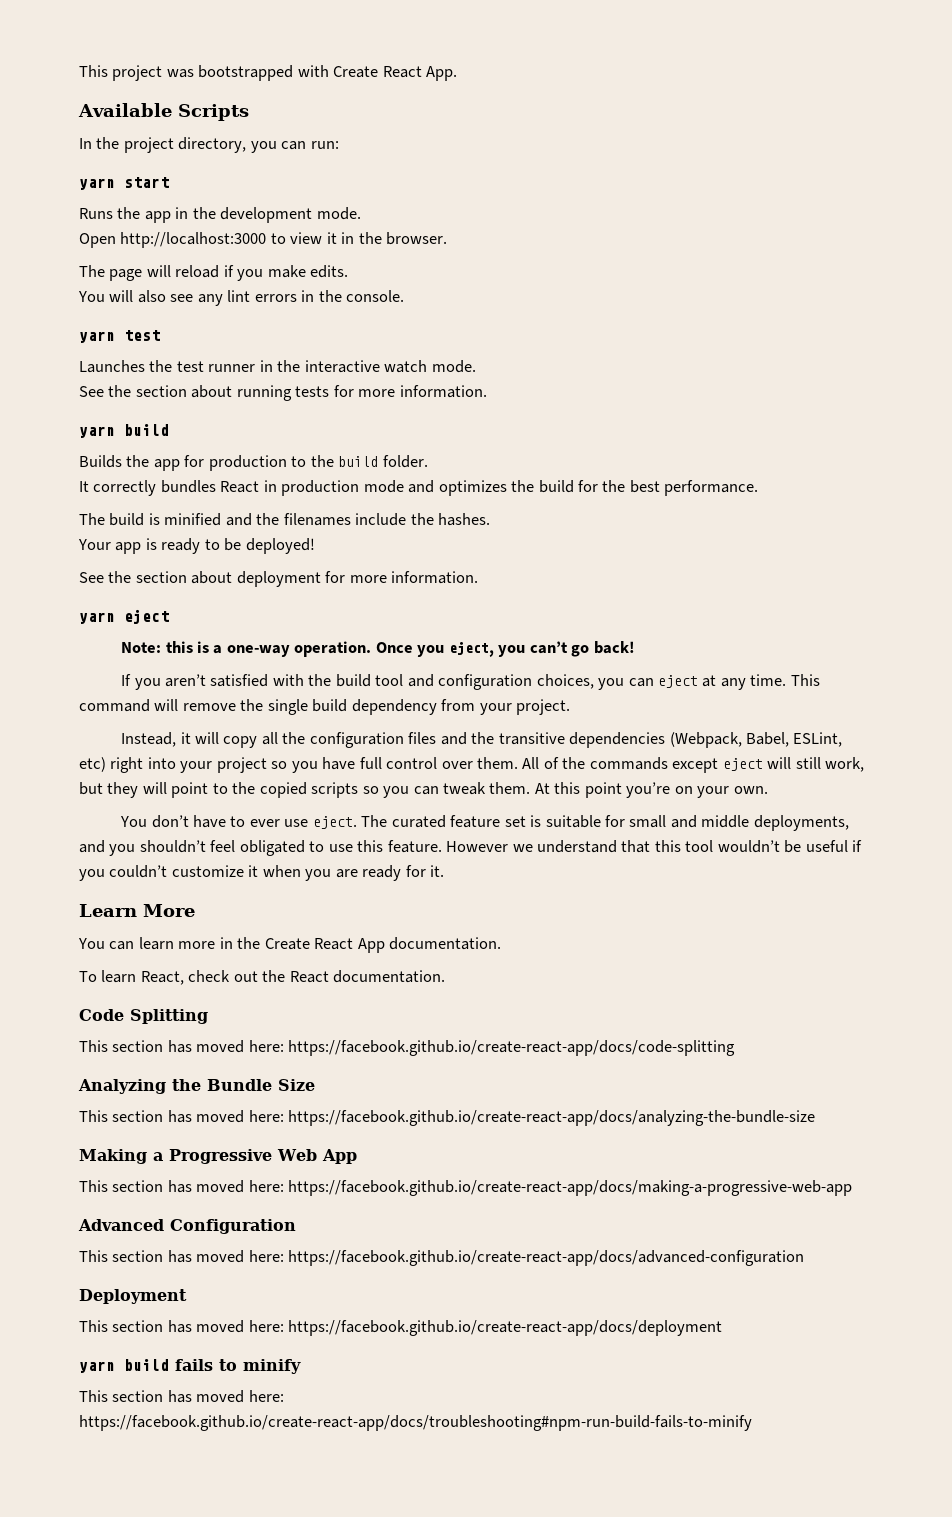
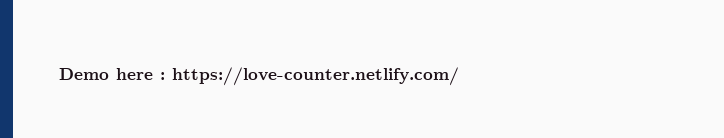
[79,65,458,81] [78,103,249,121] [79,137,339,153] [79,177,169,190] [79,207,361,223] [79,232,448,248] [79,265,349,281] [78,290,405,306] [79,330,160,343] [79,360,476,373] [79,385,487,401] [79,424,169,438] [79,455,428,471] [79,480,759,496] [79,513,491,526] [78,538,315,554] [79,571,479,587] [79,609,169,624] [121,641,635,657] [121,674,820,690] [79,699,571,715] [121,732,843,748] [79,757,865,773] [79,782,768,798] [120,815,849,831] [79,840,863,856] [79,865,445,881] [79,904,195,917] [78,937,502,953] [79,970,446,985] [79,1009,208,1024] [79,1040,736,1056] [78,1079,315,1094] [79,1110,816,1126] [79,1149,357,1164] [79,1180,853,1196] [78,1219,296,1234] [79,1250,805,1266] [79,1289,187,1304] [79,1320,723,1336] [79,1359,301,1374] [79,1390,284,1403] [79,1415,752,1431] This project was bootstrapped with Create React App. // Available Scripts // In the project directory, you can run: // yarn start // Runs the app in the development mode. // Open http://localhost:3000 to view it in the browser. // The page will reload if you make edits. // You will also see any lint errors in the console. // yarn test // Launches the test runner in the interactive watch mode. // See the section about running tests for more information. // yarn build // Builds the app for production to the build folder. // It correctly bundles React in production mode and optimizes the build for the best performance. // The build is minified and the filenames include the hashes. // Your app is ready to be deployed! // See the section about deployment for more information. // yarn eject // Note: this is a one-way operation. Once you eject, you can’t go back! // If you aren’t satisfied with the build tool and configuration choices, you can eject at any time. This command will remove the single build dependency from your project. // Instead, it will copy all the configuration files and the transitive dependencies (Webpack, Babel, ESLint, etc) right into your project so you have full control over them. All of the commands except eject will still work, but they will point to the copied scripts so you can tweak them. At this point you’re on your own. // You don’t have to ever use eject. The curated feature set is suitable for small and middle deployments, and you shouldn’t feel obligated to use this feature. However we understand that this tool wouldn’t be useful if you couldn’t customize it when you are ready for it. // Learn More // You can learn more in the Create React App documentation. // To learn React, check out the React documentation. // Code Splitting // This section has moved here: https://facebook.github.io/create-react-app/docs/code-splitting // Analyzing the Bundle Size // This section has moved here: https://facebook.github.io/create-react-app/docs/analyzing-the-bundle-size // Making a Progressive Web App // This section has moved here: https://facebook.github.io/create-react-app/docs/making-a-progressive-web-app // Advanced Configuration // This section has moved here: https://facebook.github.io/create-react-app/docs/advanced-configuration // Deployment // This section has moved here: https://facebook.github.io/create-react-app/docs/deployment // yarn build fails to minify // This section has moved here: https://facebook.github.io/create-react-app/docs/troubleshooting#npm-run-build-fails-to-minify -> [59,67,459,86] Demo here : https://love-counter.netlify.com/

